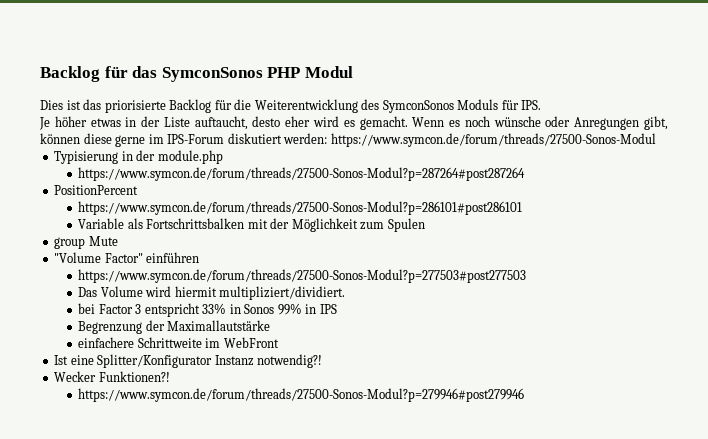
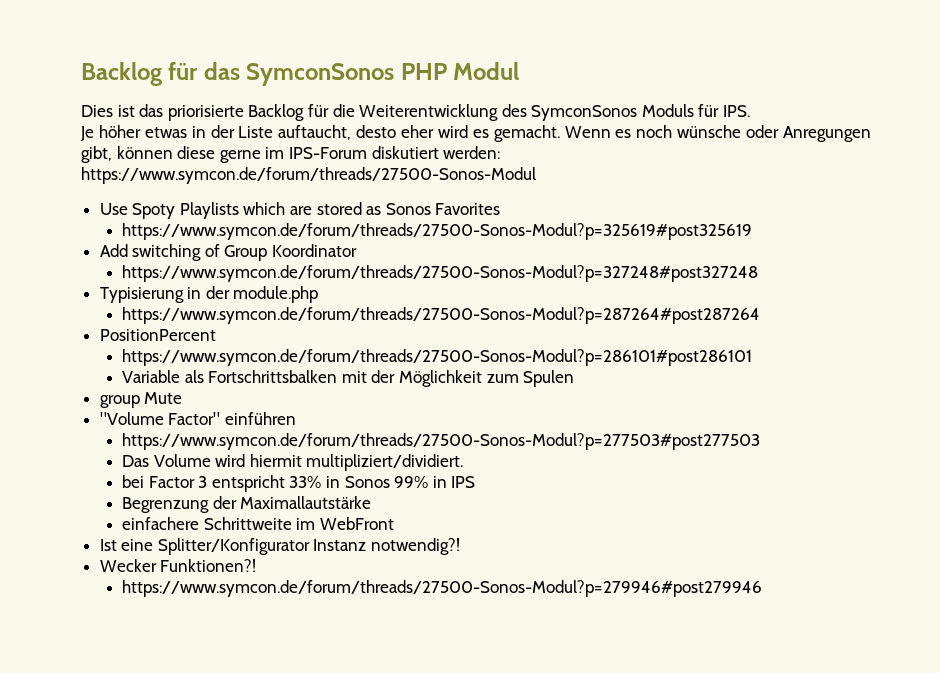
(656, 140) none -> [99,202,501,219] [122,223,753,240] [99,244,358,261] [122,265,759,282] // Use Spoty Playlists which are stored as Sonos Favorites // https://www.symcon.de/forum/threads/27500-Sonos-Modul?p=325619#post325619 // Add switching of Group Koordinator // https://www.symcon.de/forum/threads/27500-Sonos-Modul?p=327248#post327248

